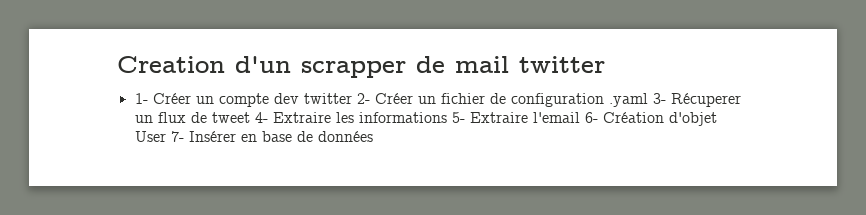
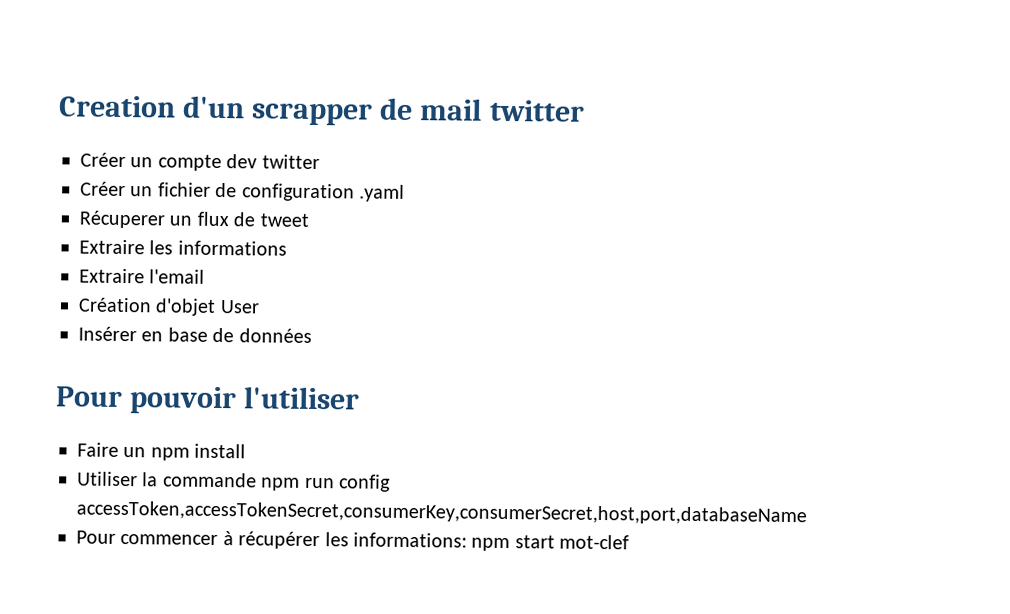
[134,93,148,104] 1- -> (585, 110) none
[356,93,370,104] 2- -> (320, 162) //
[652,93,666,104] 3- -> (405, 193) //
[254,112,268,123] 4- -> (309, 220) //
[451,112,465,123] 5- -> (287, 248) //
[584,112,598,123] 6- -> (206, 276) //
[170,131,184,142] 7- -> (260, 307) //
(373, 136) none -> [55,386,361,415] [77,442,247,461] [77,471,391,492] [76,500,807,526] [76,530,630,552] // Pour pouvoir l'utiliser // Faire un npm install // Utiliser la commande npm run config accessToken,accessTokenSecret,consumerKey,consumerSecret,host,port,databaseName // Pour commencer à récupérer les informations: npm start mot-clef

